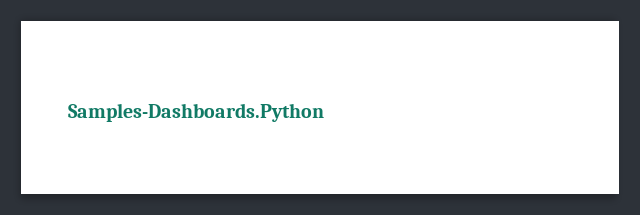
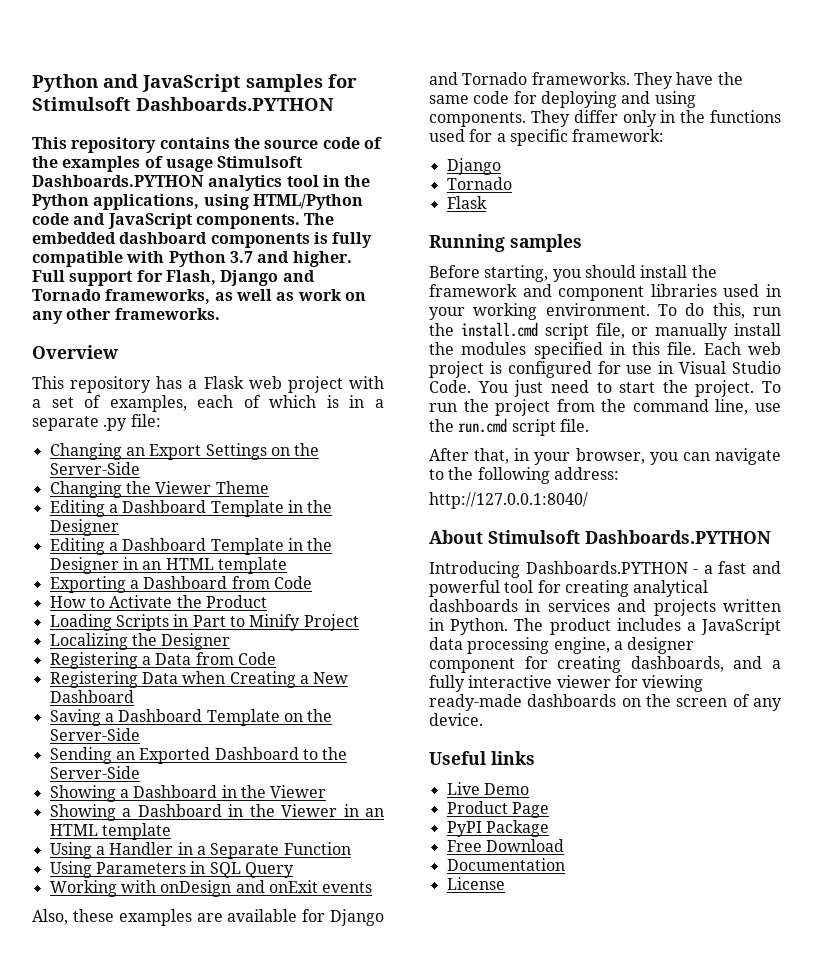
[68,103,324,122] Samples-Dashboards.Python -> [32,74,357,92] [32,97,334,111] [32,137,382,153] [32,156,304,172] [32,175,371,191] [32,194,363,210] [32,213,335,229] [32,232,373,248] [32,251,352,267] [32,270,315,286] [32,289,366,304] [32,308,220,324] [32,345,118,359] [32,376,384,393] [32,395,384,412] [32,414,161,431] [49,443,320,460] [49,462,140,475] [49,481,269,498] [49,500,333,517] [49,519,119,536] [49,538,333,555] [49,557,287,574] [49,576,312,593] [49,595,267,608] [49,614,359,631] [49,633,231,650] [49,652,276,669] [49,671,349,688] [49,690,134,703] [49,709,333,726] [49,728,140,741] [49,747,348,764] [49,766,140,779] [49,785,327,802] [49,804,384,821] [49,823,171,840] [49,842,351,859] [49,861,294,878] [49,880,373,897] [32,909,384,926] [429,72,743,89] [429,91,696,108] [429,110,781,127] [429,129,665,146] [446,158,501,175] [446,177,512,190] [446,196,487,209] [429,234,582,252] [429,265,717,282] [429,284,781,301] [429,303,781,320] [429,322,781,340] [429,342,781,359] [429,361,781,378] [429,380,781,397] [429,399,781,416] [429,418,589,436] [429,448,781,465] [429,467,619,484] [429,492,588,509] [429,530,771,544] [429,561,782,578] [429,580,709,597] [429,599,781,616] [429,618,781,635] [429,637,695,654] [429,656,781,673] [429,675,704,692] [429,694,782,711] [429,713,483,726] [429,751,535,765] [446,782,529,795] [446,801,549,818] [446,820,549,837] [446,839,564,852] [446,858,565,871] [446,877,505,890] Python and JavaScript samples for Stimulsoft Dashboards.PYTHON // This repository contains the source code of the examples of usage Stimulsoft Dashboards.PYTHON analytics tool in the Python applications, using HTML/Python code and JavaScript components. The embedded dashboard components is fully compatible with Python 3.7 and higher. Full support for Flash, Django and Tornado frameworks, as well as work on any other frameworks. // Overview // This repository has a Flask web project with a set of examples, each of which is in a separate .py file: // Changing an Export Settings on the Server-Side // Changing the Viewer Theme // Editing a Dashboard Template in the Designer // Editing a Dashboard Template in the Designer in an HTML template // Exporting a Dashboard from Code // How to Activate the Product // Loading Scripts in Part to Minify Project // Localizing the Designer // Registering a Data from Code // Registering Data when Creating a New Dashboard // Saving a Dashboard Template on the Server-Side // Sending an Exported Dashboard to the Server-Side // Showing a Dashboard in the Viewer // Showing a Dashboard in the Viewer in an HTML template // Using a Handler in a Separate Function // Using Parameters in SQL Query // Working with onDesign and onExit events // Also, these examples are available for Django and Tornado frameworks. They have the same code for deploying and using components. They differ only in the functions used for a specific framework: // Django // Tornado // Flask // Running samples // Before starting, you should install the framework and component libraries used in your working environment. To do this, run the install.cmd script file, or manually install the modules specified in this file. Each web project is configured for use in Visual Studio Code. You just need to start the project. To run the project from the command line, use the run.cmd script file. // After that, in your browser, you can navigate to the following address: // http://127.0.0.1:8040/ // About Stimulsoft Dashboards.PYTHON // Introducing Dashboards.PYTHON - a fast and powerful tool for creating analytical dashboards in services and projects written in Python. The product includes a JavaScript data processing engine, a designer component for creating dashboards, and a fully interactive viewer for viewing ready-made dashboards on the screen of any device. // Useful links // Live Demo // Product Page // PyPI Package // Free Download // Documentation // License

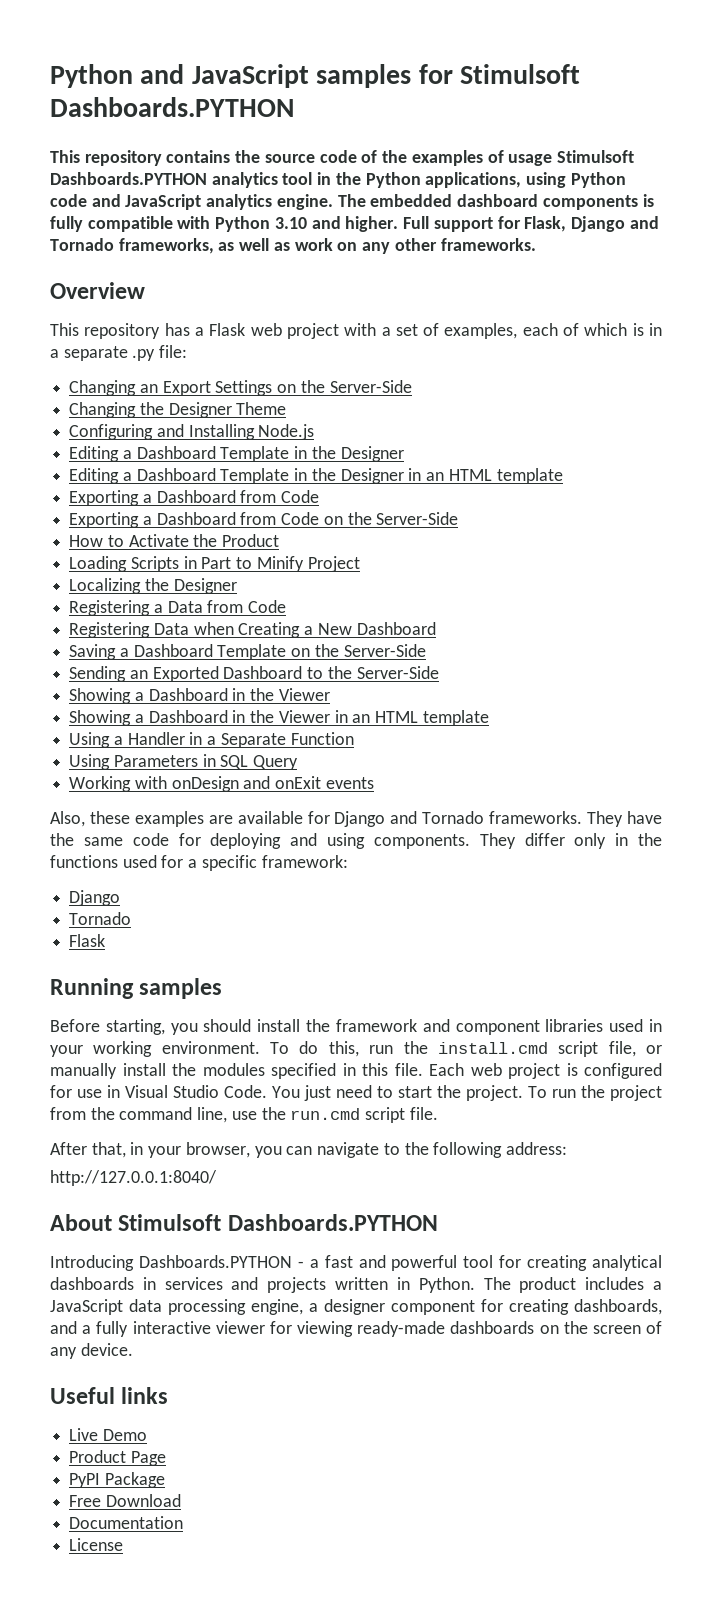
[252,194,363,210] HTML/Python -> [570,172,626,188] Python
[195,214,300,229] components. -> [206,194,333,210] analytics engine.
[229,251,253,263] 3.7 -> [274,217,307,229] 3.10
[165,270,216,285] Flash, -> [524,216,567,232] Flask,
[155,481,212,494] Viewer -> [168,402,232,418] Designer
(269, 487) none -> [69,424,315,440] // Configuring and Installing Node.js
(312, 582) none -> [69,512,459,528] // Exporting a Dashboard from Code on the Server-Side

